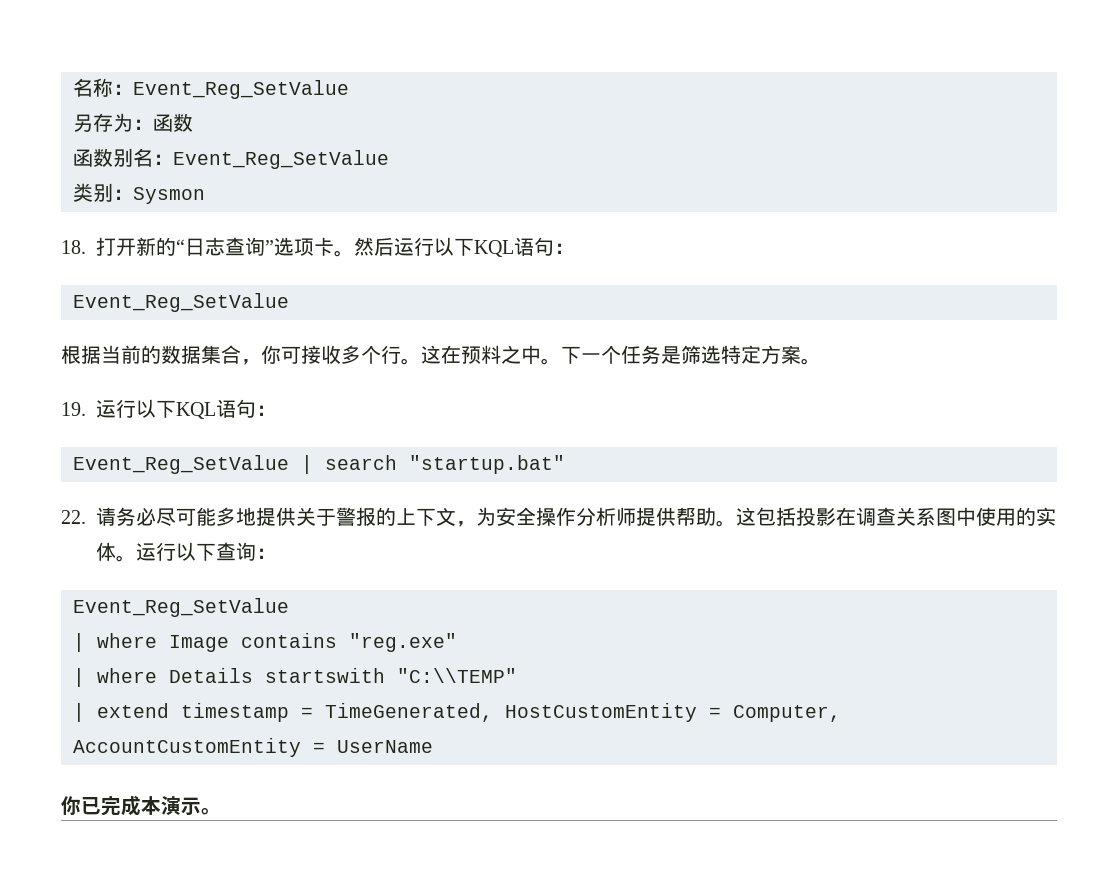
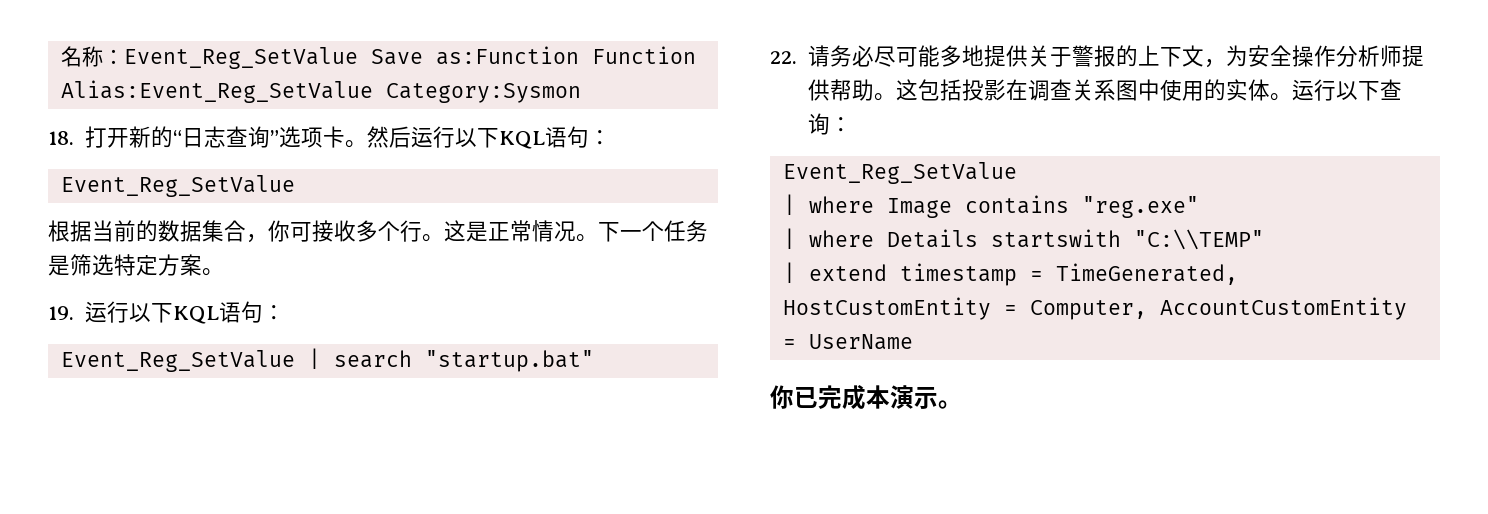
[73,113,193,132] [73,148,389,169] [73,183,205,204] // 另存为：函数 // 函数别名：Event_Reg_SetValue // 类别：Sysmon -> [370,46,696,65] [60,80,581,103] Save as:Function Function Alias:Event_Reg_SetValue Category:Sysmon
[441,345,541,364] 在预料之中 -> [466,220,576,242] 是正常情况

